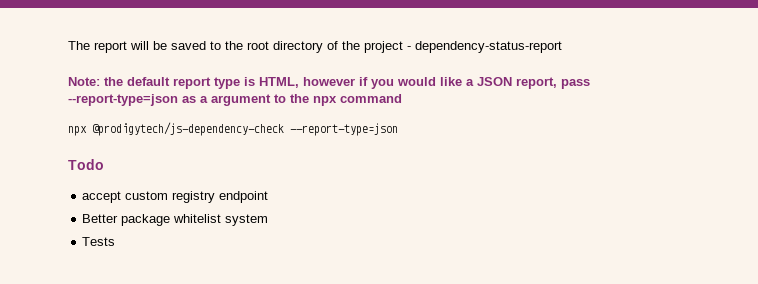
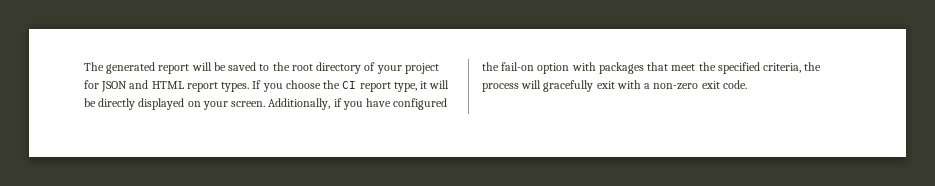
(90, 45) none -> [106,62,156,74] generated
[342,41,562,53] [68,77,590,89] [68,94,402,106] [68,122,398,136] [68,159,104,170] [82,191,269,203] [82,214,269,226] [82,237,116,246] the project - dependency-status-report // Note: the default report type is HTML, however if you would like a JSON report, pass --report-type=json as a argument to the npx command // npx @prodigytech/js-dependency-check --report-type=json // Todo // accept custom registry endpoint // Better package whitelist system // Tests -> [376,63,439,74] [84,80,450,92] [84,98,448,110] [482,62,822,74] [482,80,747,92] your project for JSON and HTML report types. If you choose the CI report type, it will be directly displayed on your screen. Additionally, if you have configured the fail-on option with packages that meet the specified criteria, the process will gracefully exit with a non-zero exit code.

